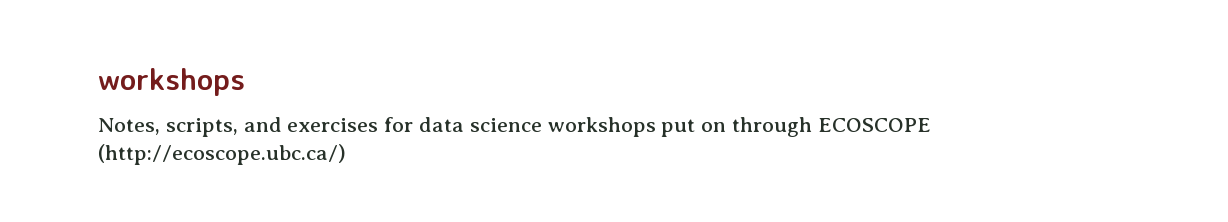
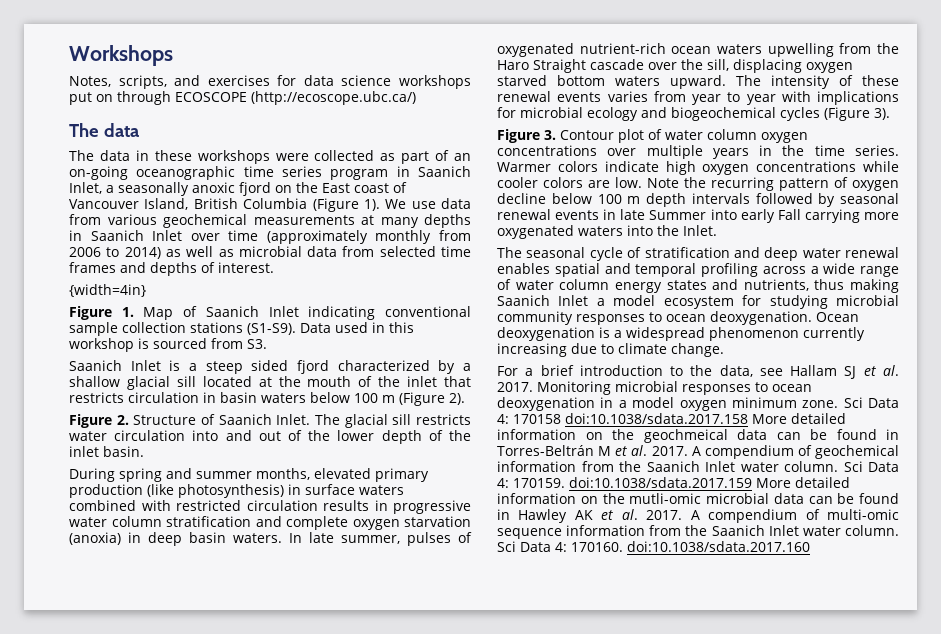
[98,68,245,96] workshops -> [69,45,173,66] Workshops
(346, 154) none -> [69,123,139,137] [69,150,471,164] [69,166,471,180] [69,182,407,196] [69,198,471,212] [69,214,471,228] [69,230,471,244] [69,246,472,259] [69,262,274,276] [69,284,146,297] [69,306,472,320] [69,322,414,336] [69,338,267,352] [69,360,472,374] [69,376,471,390] [69,392,465,406] [69,414,472,428] [69,430,471,444] [69,446,144,457] [69,468,429,482] [69,484,404,498] [69,500,471,514] [69,516,471,530] [69,532,472,546] [497,43,899,57] [497,59,853,73] [497,75,899,89] [497,91,899,105] [497,107,890,121] [497,129,808,143] [497,145,899,159] [497,161,899,175] [497,177,899,191] [497,193,899,207] [497,209,899,223] [497,225,717,239] [497,247,899,261] [497,263,899,277] [497,279,899,293] [497,295,899,309] [497,311,859,325] [497,327,865,341] [497,343,724,357] [497,365,899,379] [497,381,812,395] [497,397,899,411] [497,413,846,424] [497,429,899,443] [497,445,899,459] [497,461,899,472] [497,477,850,488] [497,493,899,504] [497,509,899,523] [497,525,899,539] [497,541,810,552] // The data // The data in these workshops were collected as part of an on-going oceanographic time series program in Saanich Inlet, a seasonally anoxic fjord on the East coast of Vancouver Island, British Columbia (Figure 1). We use data from various geochemical measurements at many depths in Saanich Inlet over time (approximately monthly from 2006 to 2014) as well as microbial data from selected time frames and depths of interest. // {width=4in} // Figure 1. Map of Saanich Inlet indicating conventional sample collection stations (S1-S9). Data used in this workshop is sourced from S3. // Saanich Inlet is a steep sided fjord characterized by a shallow glacial sill located at the mouth of the inlet that restricts circulation in basin waters below 100 m (Figure 2). // Figure 2. Structure of Saanich Inlet. The glacial sill restricts water circulation into and out of the lower depth of the inlet basin. // During spring and summer months, elevated primary production (like photosynthesis) in surface waters combined with restricted circulation results in progressive water column stratification and complete oxygen starvation (anoxia) in deep basin waters. In late summer, pulses of oxygenated nutrient-rich ocean waters upwelling from the Haro Straight cascade over the sill, displacing oxygen starved bottom waters upward. The intensity of these renewal events varies from year to year with implications for microbial ecology and biogeochemical cycles (Figure 3). // Figure 3. Contour plot of water column oxygen concentrations over multiple years in the time series. Warmer colors indicate high oxygen concentrations while cooler colors are low. Note the recurring pattern of oxygen decline below 100 m depth intervals followed by seasonal renewal events in late Summer into early Fall carrying more oxygenated waters into the Inlet. // The seasonal cycle of stratification and deep water renewal enables spatial and temporal profiling across a wide range of water column energy states and nutrients, thus making Saanich Inlet a model ecosystem for studying microbial community responses to ocean deoxygenation. Ocean deoxygenation is a widespread phenomenon currently increasing due to climate change. // For a brief introduction to the data, see Hallam SJ et al. 2017. Monitoring microbial responses to ocean deoxygenation in a model oxygen minimum zone. Sci Data 4: 170158 doi:10.1038/sdata.2017.158 More detailed information on the geochmeical data can be found in Torres-Beltrán M et al. 2017. A compendium of geochemical information from the Saanich Inlet water column. Sci Data 4: 170159. doi:10.1038/sdata.2017.159 More detailed information on the mutli-omic microbial data can be found in Hawley AK et al. 2017. A compendium of multi-omic sequence information from the Saanich Inlet water column. Sci Data 4: 170160. doi:10.1038/sdata.2017.160

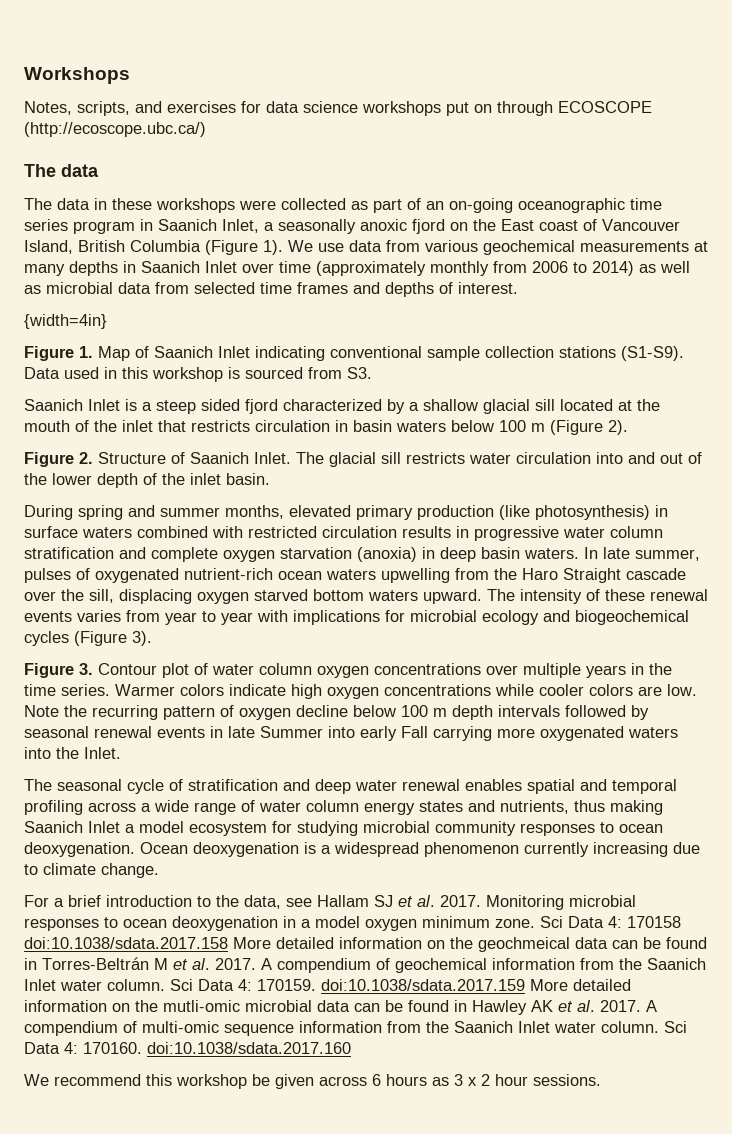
(810, 546) none -> [24,1074,601,1089] // We recommend this workshop be given across 6 hours as 3 x 2 hour sessions.

